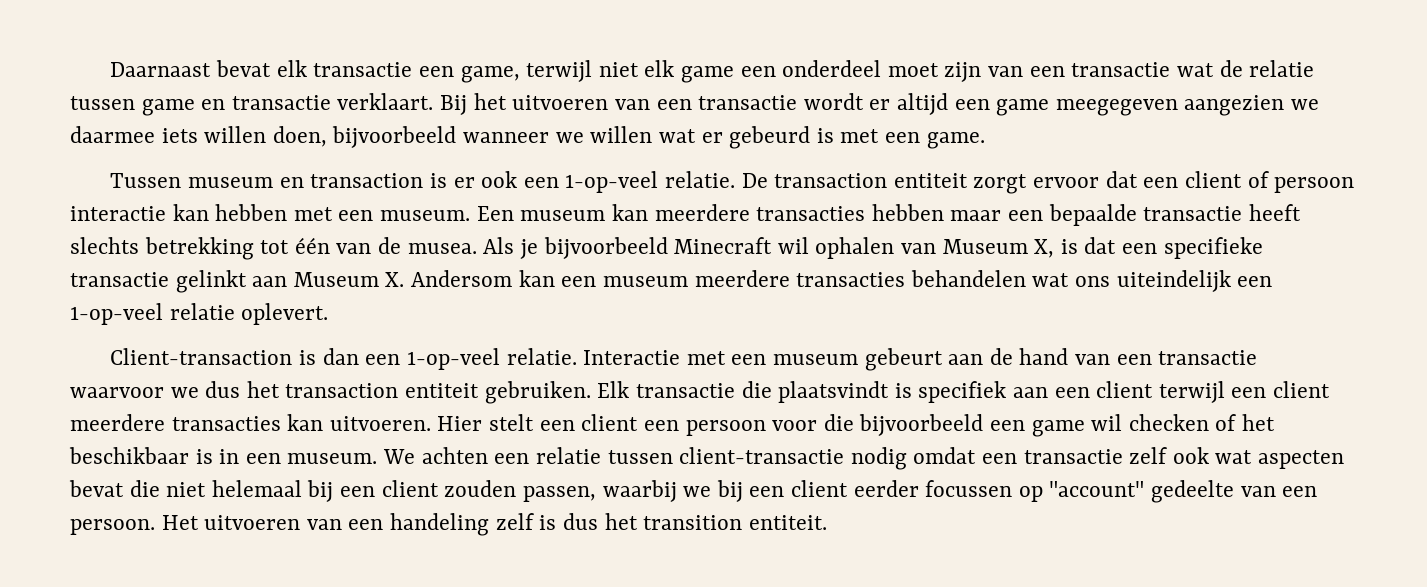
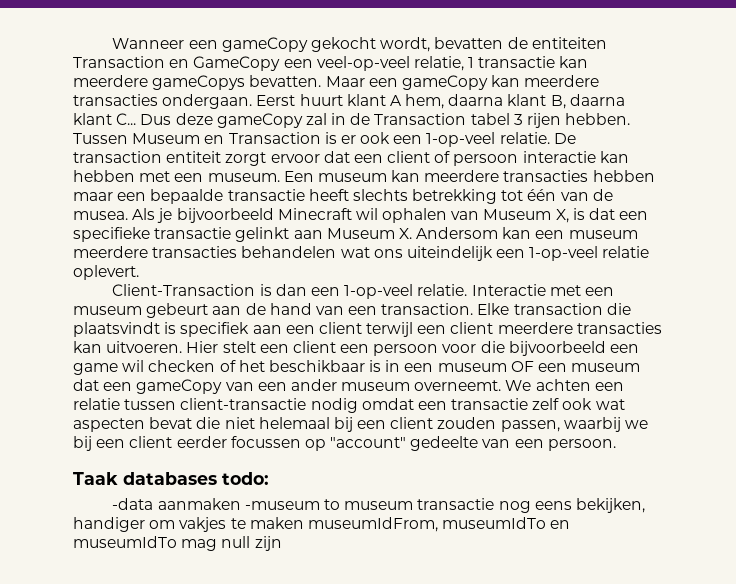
[110,60,1315,83] [70,93,1320,116] [70,126,985,149] [110,173,424,188] Daarnaast bevat elk transactie een game, terwijl niet elk game een onderdeel moet zijn van een transactie wat de relatie tussen game en transactie verklaart. Bij het uitvoeren van een transactie wordt er altijd een game meegegeven aangezien we daarmee iets willen doen, bijvoorbeeld wanneer we willen wat er gebeurd is met een game. // Tussen museum en transaction -> [112,37,607,52] [73,56,589,71] [73,75,600,90] [73,94,625,109] [73,113,631,128] [73,132,321,144] Wanneer een gameCopy gekocht wordt, bevatten de entiteiten Transaction en GameCopy een veel-op-veel relatie, 1 transactie kan meerdere gameCopys bevatten. Maar een gameCopy kan meerdere transacties ondergaan. Eerst huurt klant A hem, daarna klant B, daarna klant C... Dus deze gameCopy zal in de Transaction tabel 3 rijen hebben. Tussen Museum en Transaction
[110,348,293,365] Client-transaction -> [112,284,256,296] Client-Transaction
[1158,350,1258,365] [70,381,735,404] transactie waarvoor we dus het transaction entiteit gebruiken. Elk transactie -> [381,303,603,315] transaction. Elke transaction
[287,453,378,464] museum. -> [437,361,641,372] [73,379,502,394] museum OF een museum dat een gameCopy van een ander museum overneemt.
[161,513,827,536] Het uitvoeren van een handeling zelf is dus het transition entiteit. -> [73,472,269,485] [112,498,645,513] [73,517,571,532] [73,536,282,551] // Taak databases todo: // -data aanmaken -museum to museum transactie nog eens bekijken, handiger om vakjes te maken museumIdFrom, museumIdTo en museumIdTo mag null zijn

